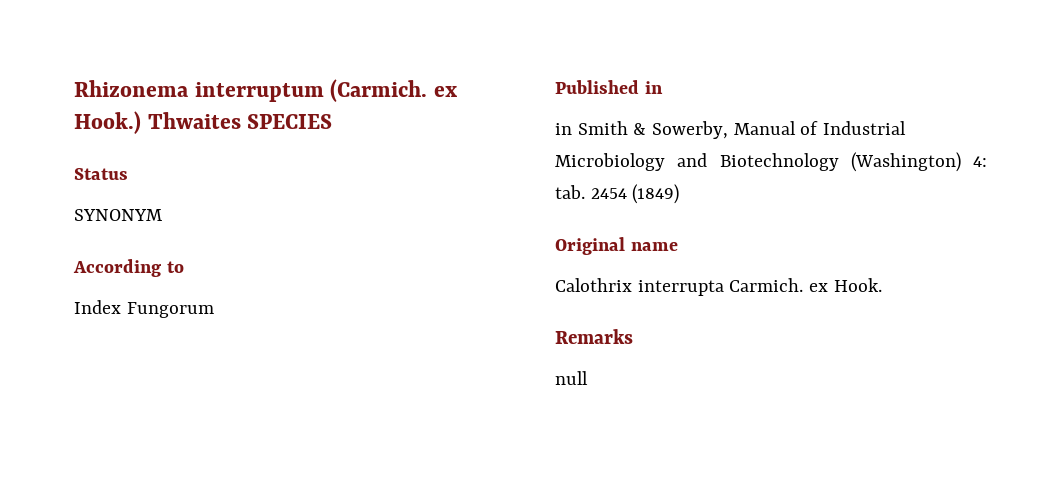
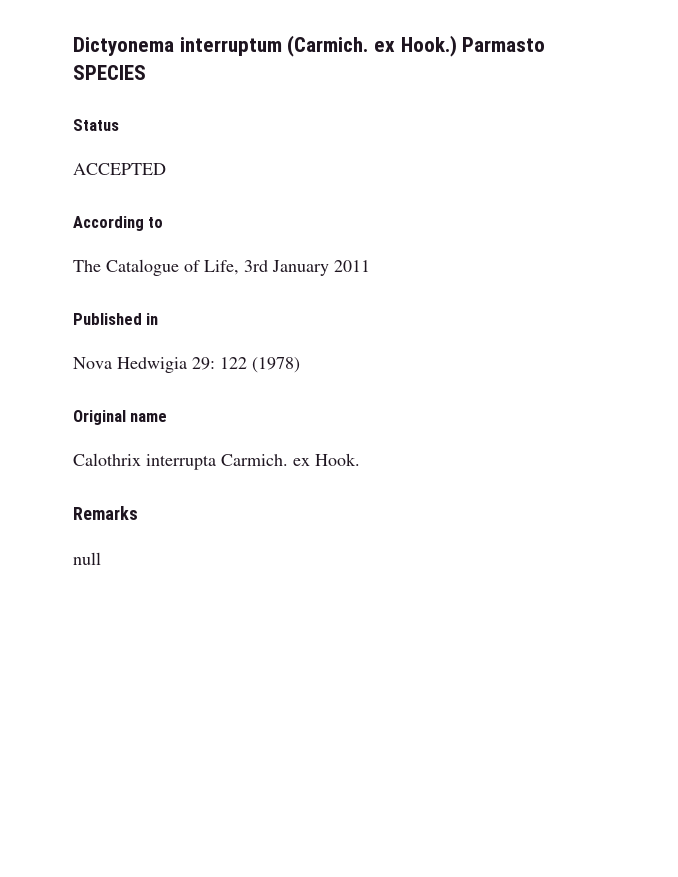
[74,80,189,97] Rhizonema -> [73,37,174,56] Dictyonema
[147,112,241,129] Thwaites -> [462,37,546,52] Parmasto
[74,209,162,221] SYNONYM -> [73,163,166,175] ACCEPTED
[74,300,214,318] [555,80,663,94] [555,121,907,139] [555,152,987,172] [555,184,680,204] Index Fungorum // Published in // in Smith & Sowerby, Manual of Industrial Microbiology and Biotechnology (Washington) 4: tab. 2454 (1849) -> [73,259,370,276] [73,313,159,325] [73,357,300,373] The Catalogue of Life, 3rd January 2011 // Published in // Nova Hedwigia 29: 122 (1978)

